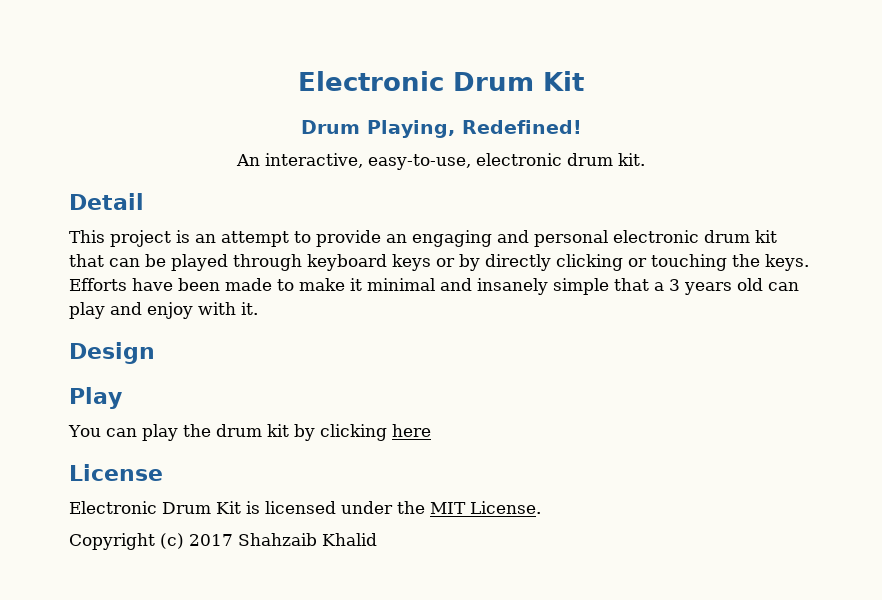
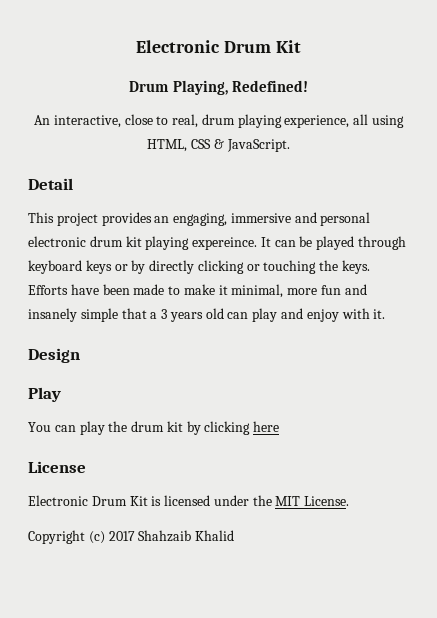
[368,153,645,170] [69,193,144,210] [69,230,492,247] easy-to-use, electronic drum kit. // Detail // This project is an attempt to provide an engaging -> [124,114,405,128] [147,139,290,152] [28,178,73,190] [28,212,291,226] close to real, drum playing experience, all using HTML, CSS & JavaScript. // Detail // This project provides an engaging, immersive
[69,254,104,267] that -> [145,236,271,250] playing expereince. It
[367,278,435,291] minimal -> [231,284,342,298] minimal, more fun

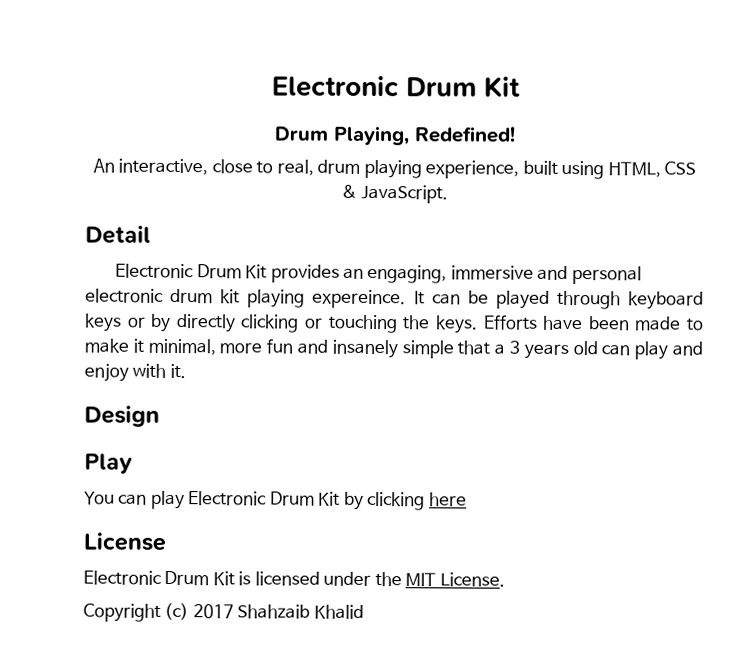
[353,114,369,125] all -> [522,160,558,175] built
[28,212,98,226] This project -> [115,263,268,279] Electronic Drum Kit
[108,421,183,432] the drum kit -> [188,491,341,506] Electronic Drum Kit

